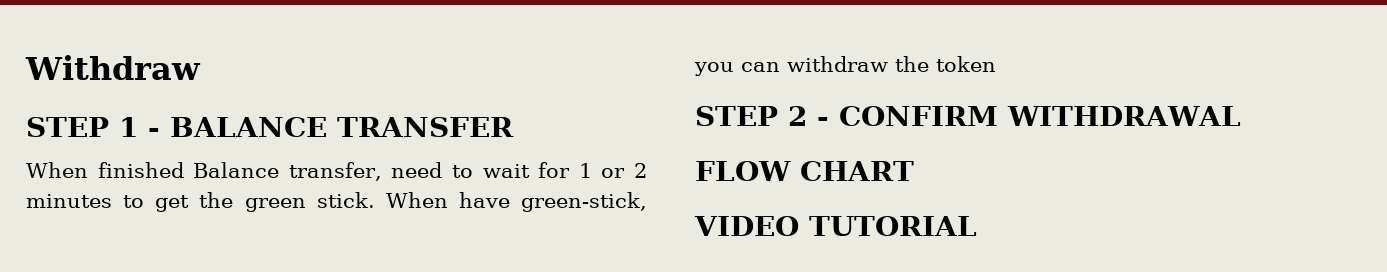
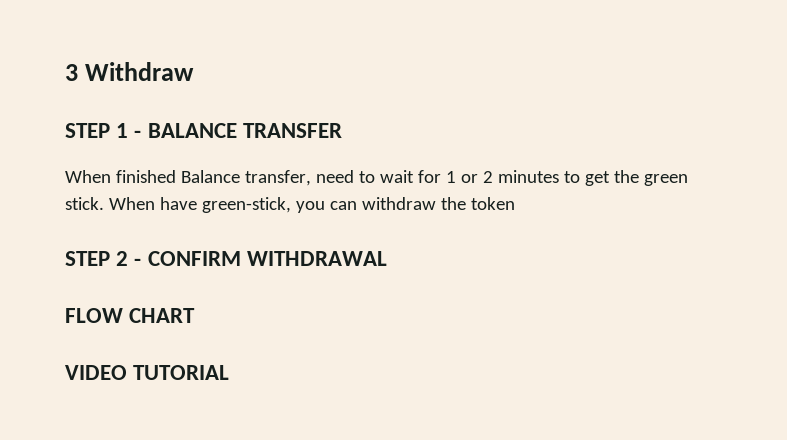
(25, 67) none -> [65,64,78,81] 3

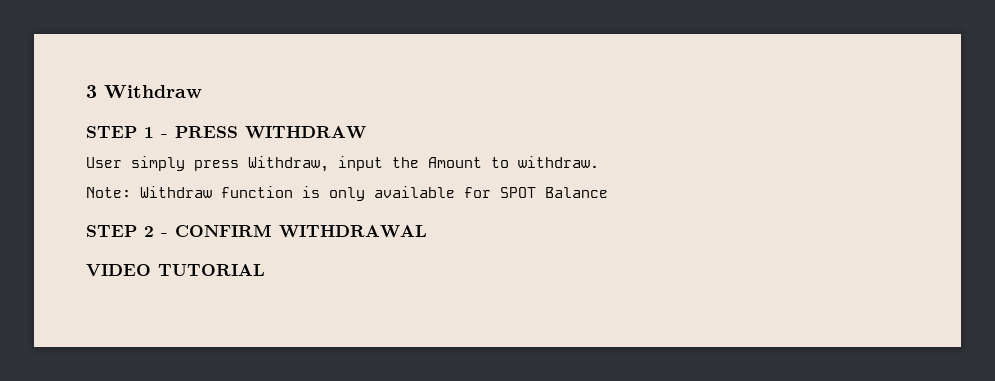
[147,123,342,138] [65,170,688,186] [65,197,515,213] BALANCE TRANSFER // When finished Balance transfer, need to wait for 1 or 2 minutes to get the green stick. When have green-stick, you can withdraw the token -> [175,126,366,139] [86,156,599,172] [86,186,608,201] PRESS WITHDRAW // User simply press Withdraw, input the Amount to withdraw. // Note: Withdraw function is only available for SPOT Balance
[65,308,196,323] // FLOW CHART -> (427, 231) none

